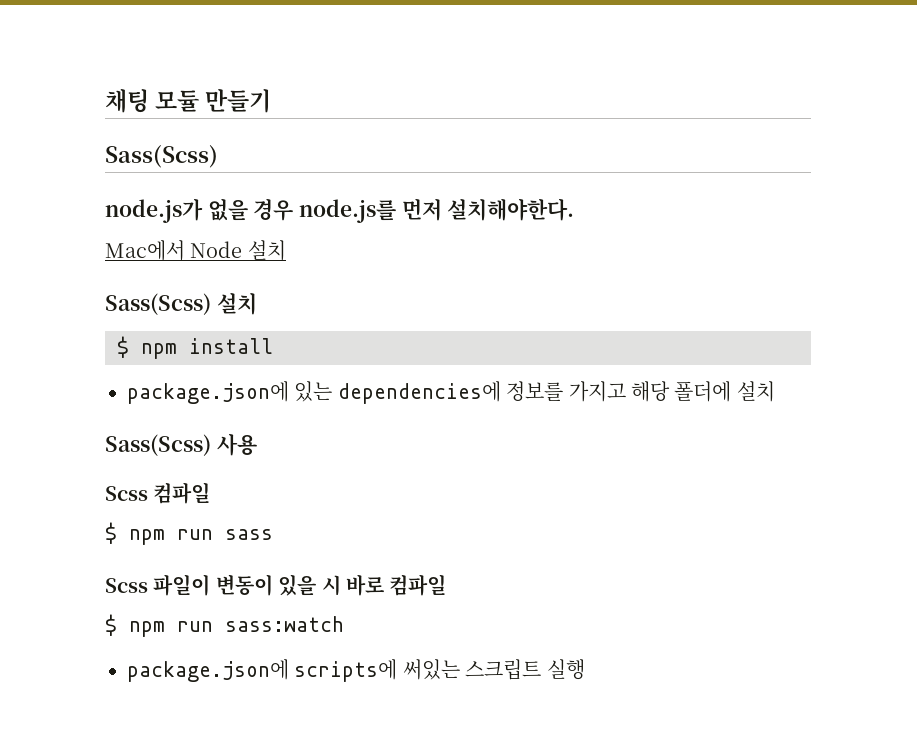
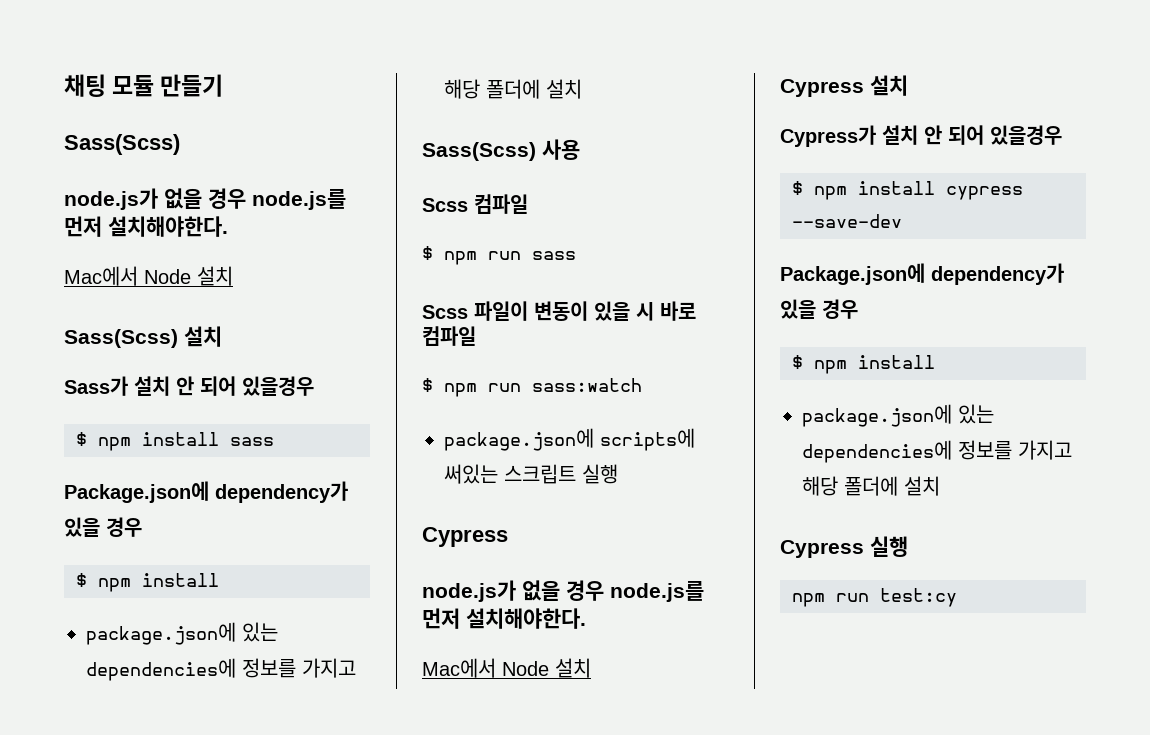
(257, 304) none -> [64,376,314,396] [76,432,274,451] [64,481,348,503] [64,517,142,537] // Sass가 설치 안 되어 있을경우 // $ npm install sass // Package.json에 dependency가 있을 경우
(585, 669) none -> [422,527,508,547] [422,580,704,602] [422,608,586,629] [422,658,591,678] [780,75,908,97] [780,125,1062,147] [792,181,1023,200] [792,214,902,228] [780,263,1064,285] [780,299,858,319] [792,355,935,374] [802,404,994,427] [802,440,1072,463] [802,476,940,496] [780,536,908,558] [792,588,957,607] // Cypress // node.js가 없을 경우 node.js를 먼저 설치해야한다. // Mac에서 Node 설치 // Cypress 설치 // Cypress가 설치 안 되어 있을경우 // $ npm install cypress --save-dev // Package.json에 dependency가 있을 경우 // $ npm install // package.json에 있는 dependencies에 정보를 가지고 해당 폴더에 설치 // Cypress 실행 // npm run test:cy

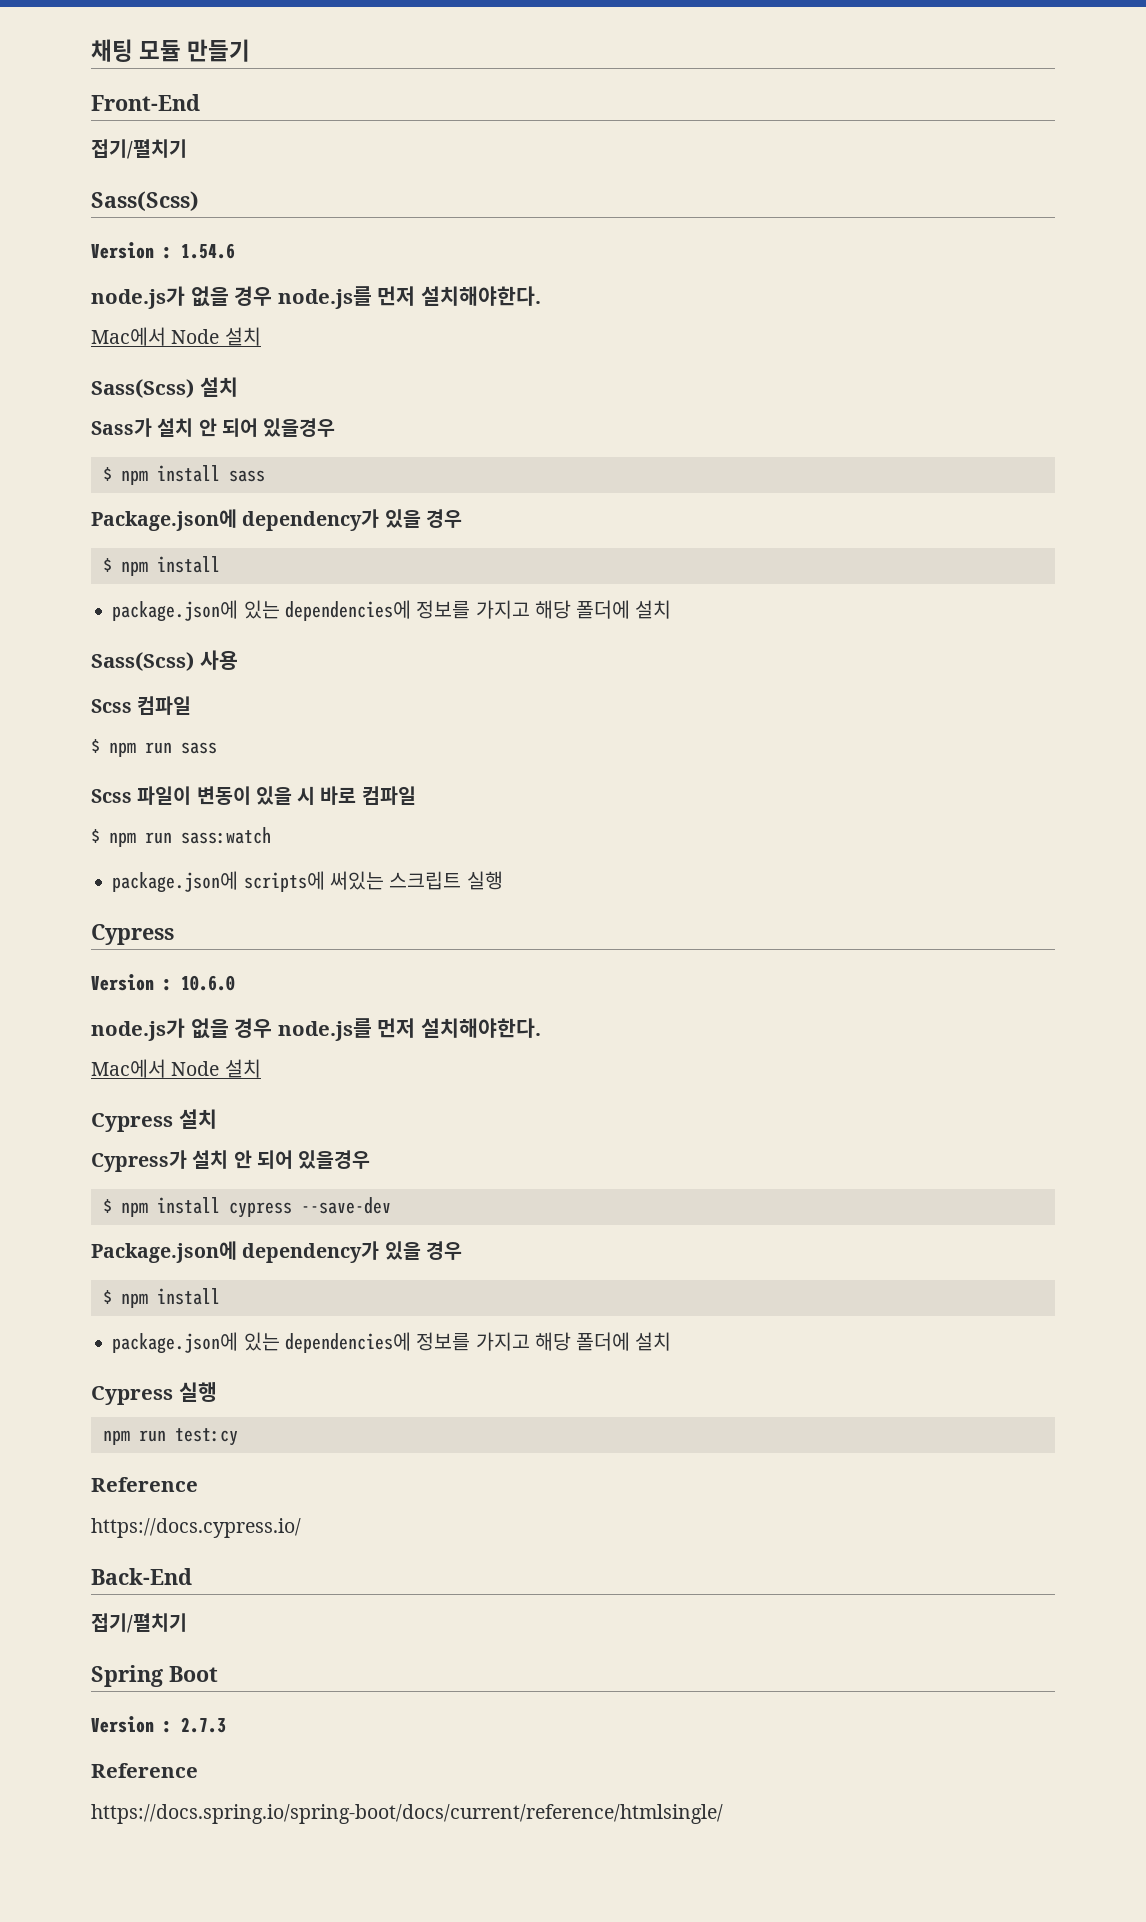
[64,134,180,155] // Sass(Scss) -> [91,94,200,111] [91,139,187,159] [91,191,199,211] [91,242,235,259] // Front-End // 접기/펼치기 // Sass(Scss) // Version : 1.54.6
(508, 537) none -> [91,974,235,991] // Version : 10.6.0
(957, 597) none -> [91,1477,198,1492] [91,1518,301,1538] [91,1568,192,1585] [91,1613,187,1633] [91,1665,218,1687] [91,1716,226,1733] [91,1763,198,1778] [91,1804,723,1824] // Reference // https://docs.cypress.io/ // Back-End // 접기/펼치기 // Spring Boot // Version : 2.7.3 // Reference // https://docs.spring.io/spring-boot/docs/current/reference/htmlsingle/

